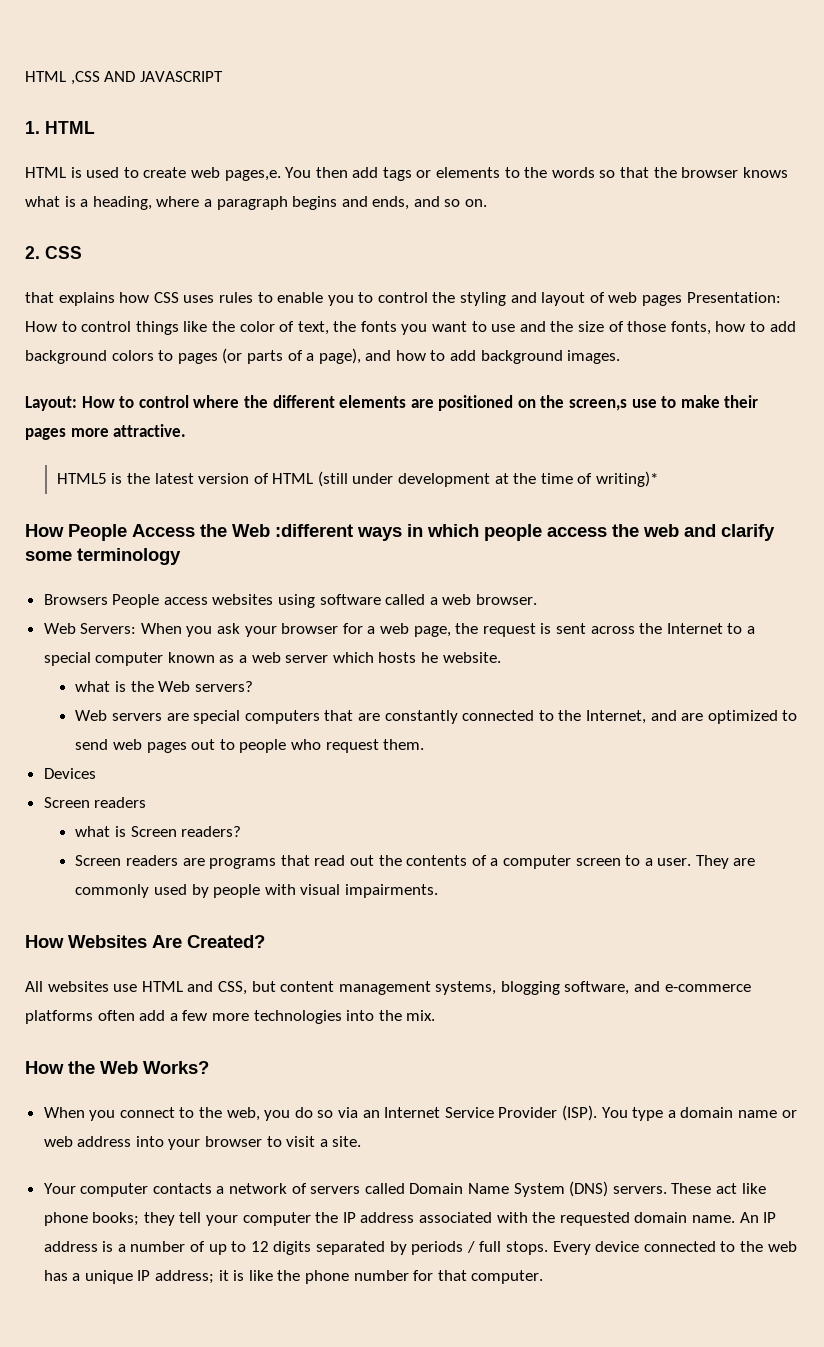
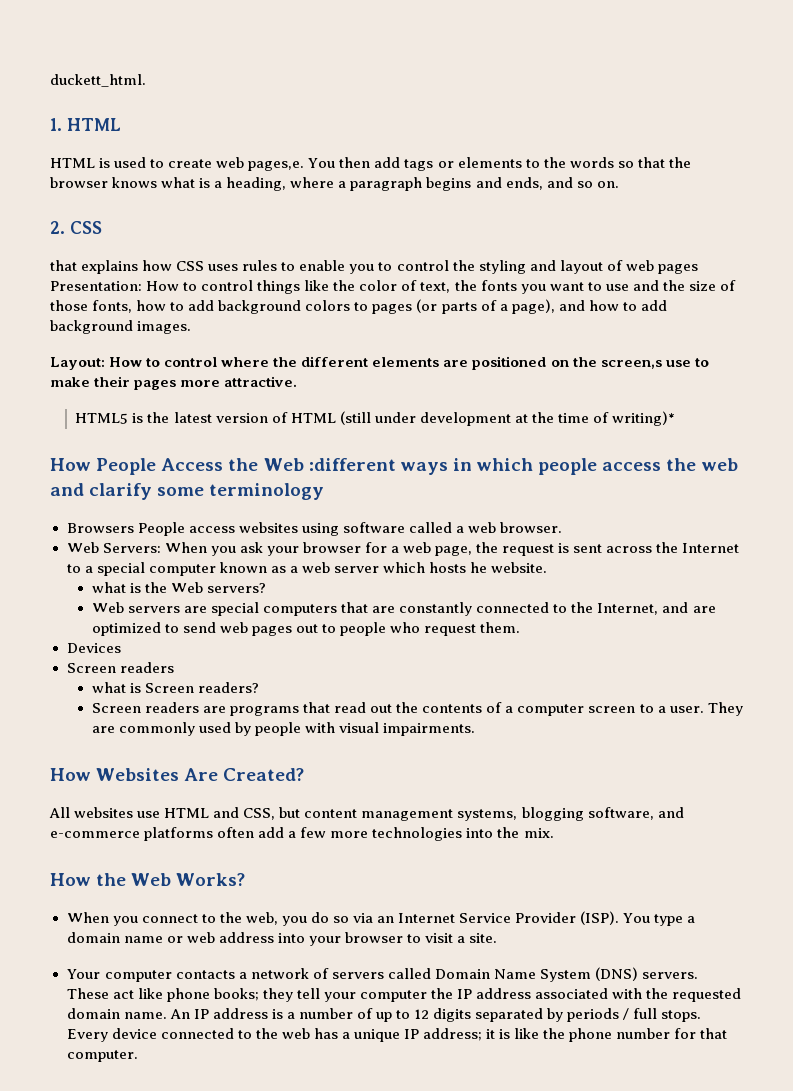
[25,71,223,85] HTML ,CSS AND JAVASCRIPT -> [50,74,146,87] duckett_html.

